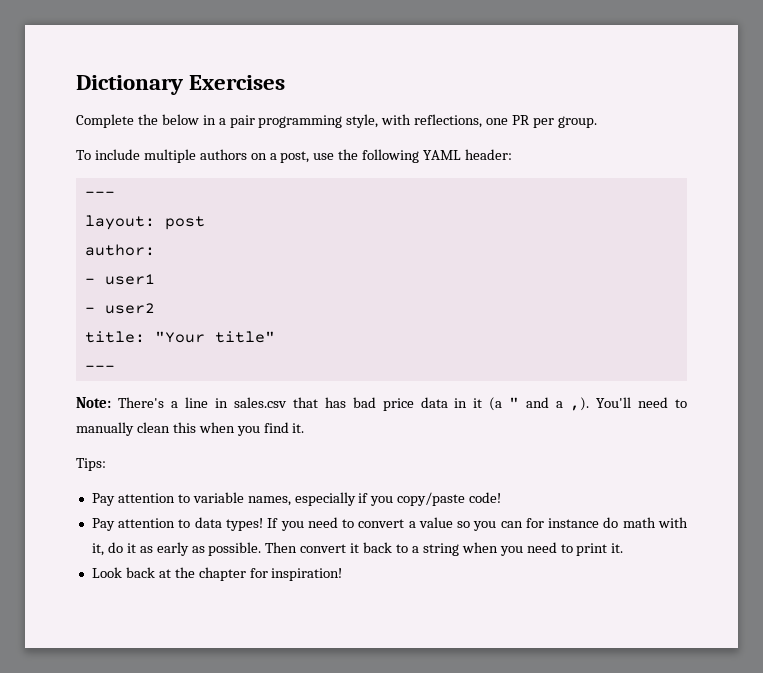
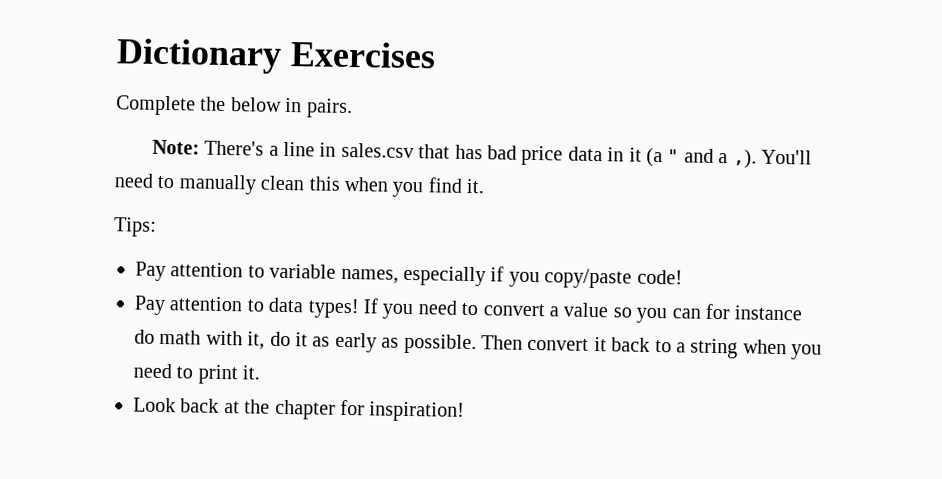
[218,114,597,128] [76,149,513,163] [84,191,115,197] [84,215,205,230] [84,244,155,256] [84,274,155,285] [84,303,155,314] [84,331,275,343] [84,365,115,371] a pair programming style, with reflections, one PR per group. // To include multiple authors on a post, use the following YAML header: // --- // layout: post // author: // - user1 // - user2 // title: "Your title" // --- -> [305,98,353,119] pairs.

